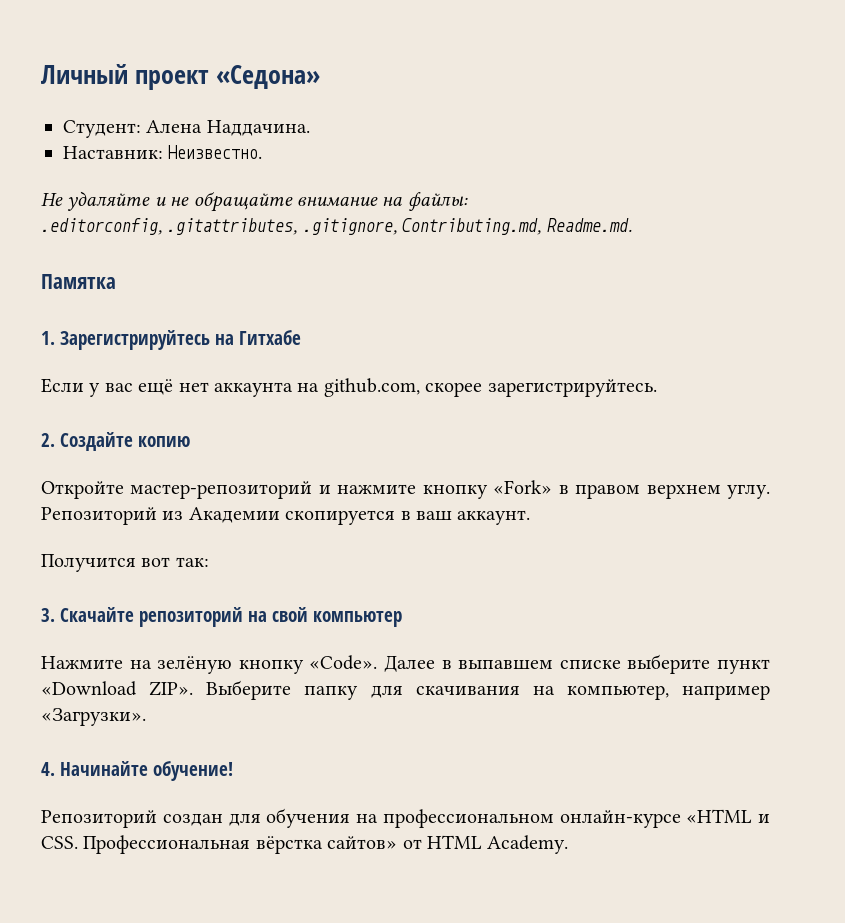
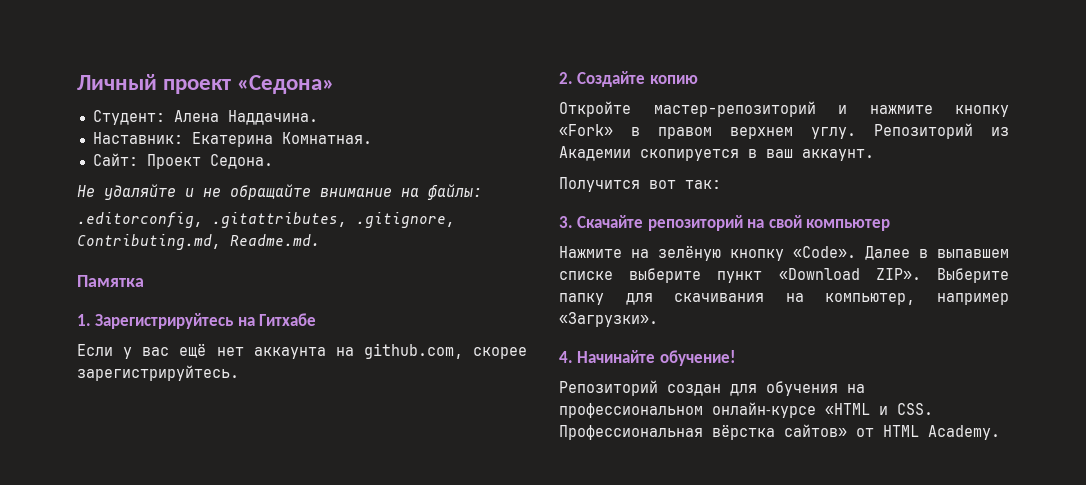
[168,145,263,159] Неизвестно. -> [191,132,372,147] [92,153,273,169] Екатерина Комнатная. // Сайт: Проект Седона.

